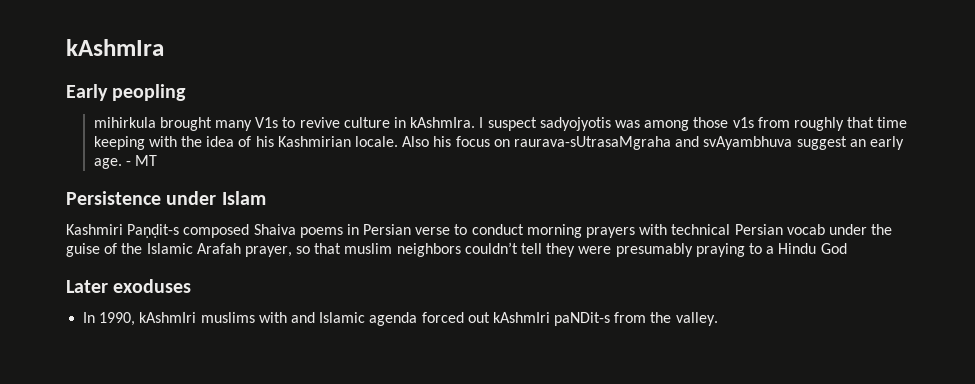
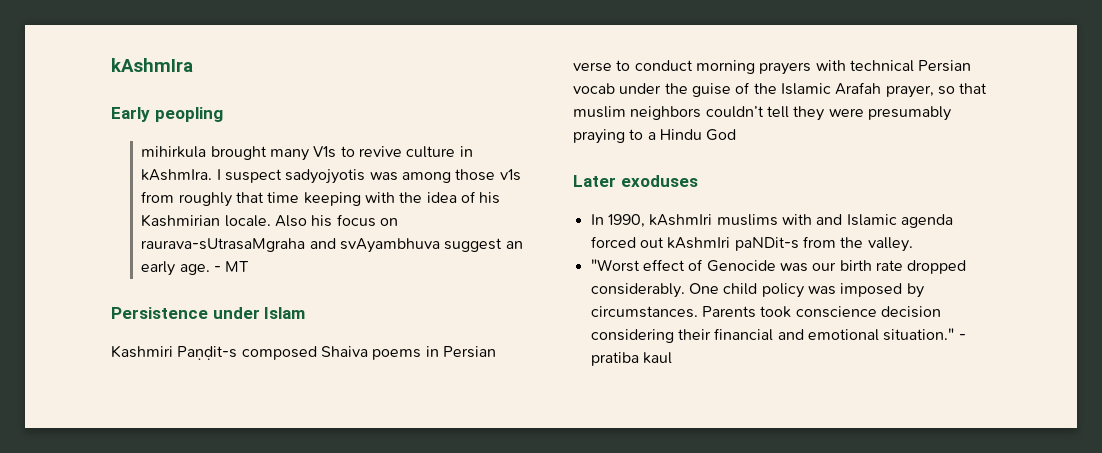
(718, 319) none -> [590,259,967,274] [590,283,924,298] [590,306,941,318] [590,328,966,343] [590,352,672,366] // "Worst effect of Genocide was our birth rate dropped considerably. One child policy was imposed by circumstances. Parents took conscience decision considering their financial and emotional situation." - pratiba kaul

